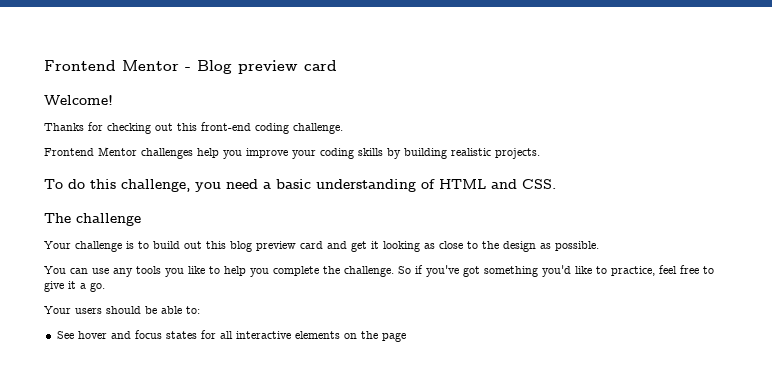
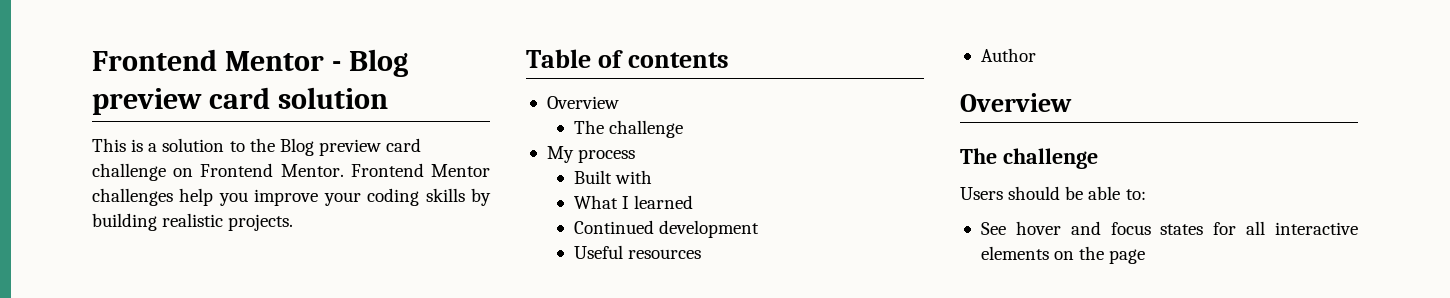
[44,95,113,105] [44,122,343,134] // Welcome! // Thanks for checking out this front-end coding challenge. // -> [277,87,388,109] [92,138,422,156] [92,163,344,181] solution // This is a solution to the Blog preview card challenge on Frontend Mentor.
[44,179,556,192] [44,213,141,226] [44,241,599,252] [44,265,714,277] [44,281,105,292] [44,306,102,314] To do this challenge, you need a basic understanding of HTML and CSS. // The challenge // Your challenge is to build out this blog preview card and get it looking as close to the design as possible. // You can use any tools you like to help you complete the challenge. So if you've got something you'd like to practice, feel free to give it a go. // Your users -> [526,49,729,68] [546,96,619,109] [573,120,683,138] [546,146,636,163] [573,170,652,184] [573,195,694,209] [573,220,759,238] [573,245,701,259] [980,48,1036,62] [960,93,1072,112] [960,148,1098,169] [960,187,1003,200] Table of contents // Overview // The challenge // My process // Built with // What I learned // Continued development // Useful resources // Author // Overview // The challenge // Users

